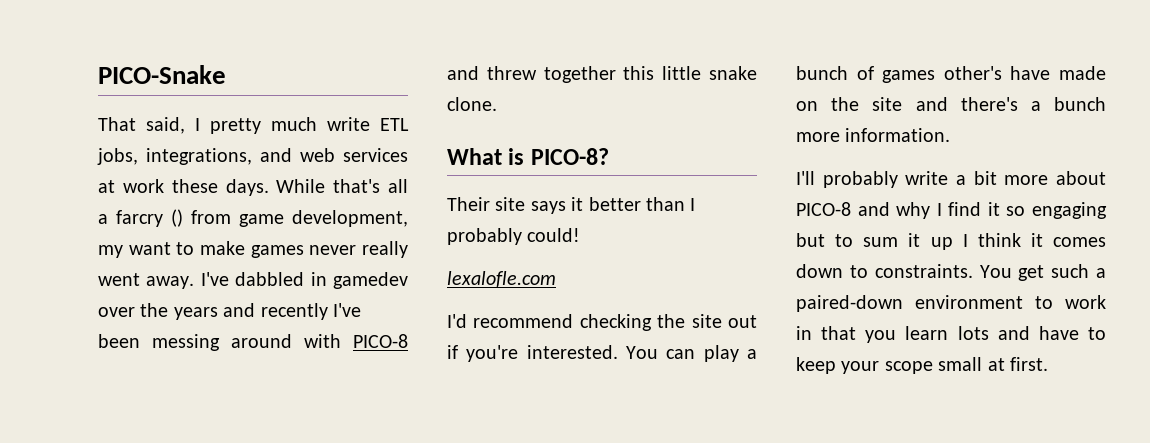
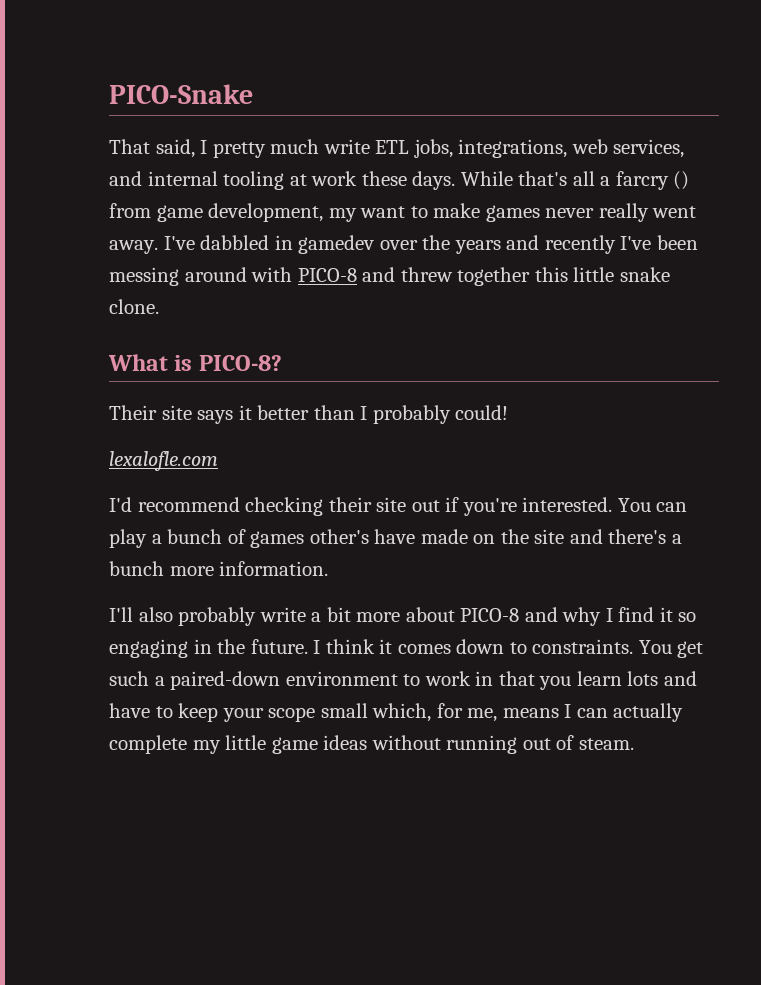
[260,148,408,162] and web services -> [571,139,685,158] [109,171,285,190] web services, and internal tooling
[657,314,686,328] the -> [328,497,372,512] their
(815, 178) none -> [138,607,173,622] also
[796,233,953,250] but to sum it up -> [193,639,308,654] in the future.
[987,357,1048,371] at first. -> [372,703,684,722] [109,735,634,754] which, for me, means I can actually complete my little game ideas without running out of steam.

